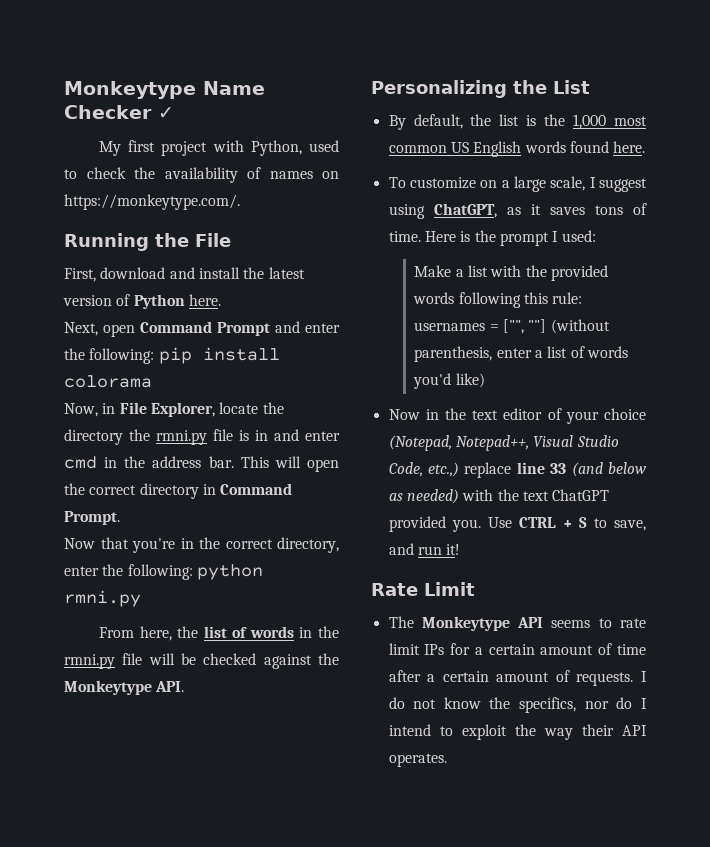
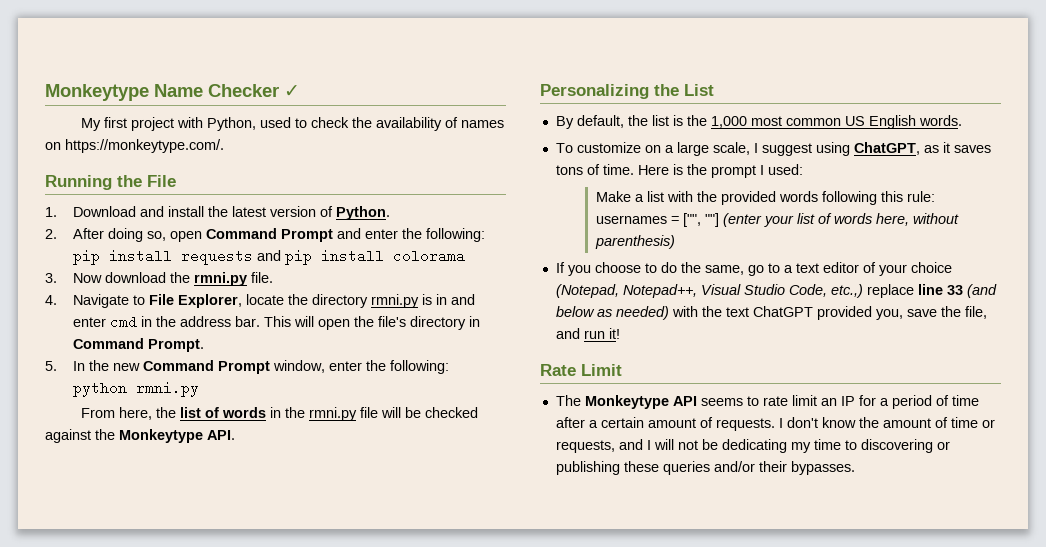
[64,267,166,282] First, download -> [45,206,136,217] 1. Download
[133,294,221,309] [64,322,98,336] Python here. // Next, -> [335,206,390,220] [45,228,166,242] Python. // 2. After doing so,
[64,375,152,388] [64,403,116,417] colorama // Now, in -> [180,249,465,265] [45,272,273,286] [45,294,145,308] requests and pip install colorama // 3. Now download the rmni.py file. // 4. Navigate to
[129,429,233,445] the rmni.py file -> [370,294,419,308] rmni.py
[89,485,137,495] correct -> [377,316,406,327] file's
[64,537,339,553] Now that you're in the correct directory, -> [45,360,325,374] 5. In the new Command Prompt window,
[524,141,646,153] words found here. -> [918,115,962,126] words.
[550,319,610,334] [414,346,629,362] [413,373,485,389] [388,408,466,420] (without parenthesis, enter a list of words you'd like) // Now in the -> [722,213,959,227] [594,235,675,249] [555,262,793,276] (enter your list of words here, without parenthesis) // If you choose to do the same, go to a
[451,517,646,532] you. Use CTRL + S to save, -> [875,306,987,320] you, save the file,
[424,643,594,655] IPs for a certain amount -> [820,395,932,409] an IP for a period
[388,697,647,713] [388,724,647,740] [388,753,447,767] do not know the specifics, nor do I intend to exploit the way their API operates. -> [786,417,995,428] [555,439,950,453] [555,461,855,475] don't know the amount of time or requests, and I will not be dedicating my time to discovering or publishing these queries and/or their bypasses.

